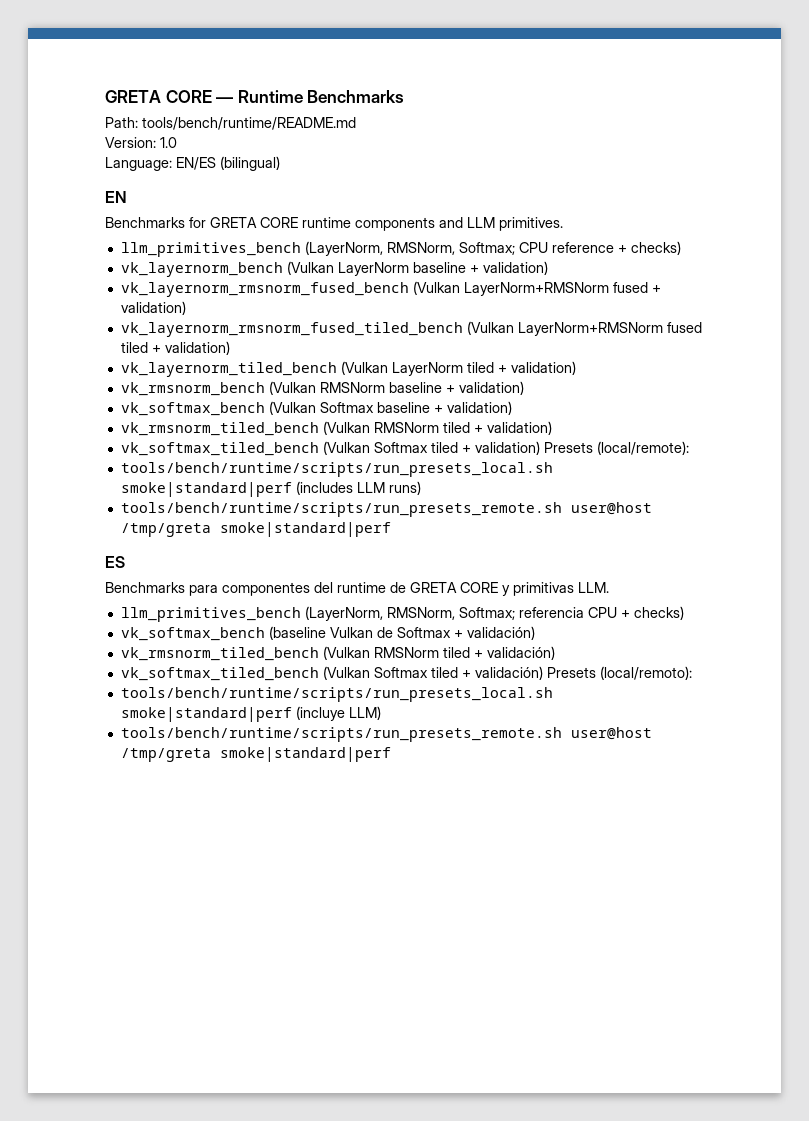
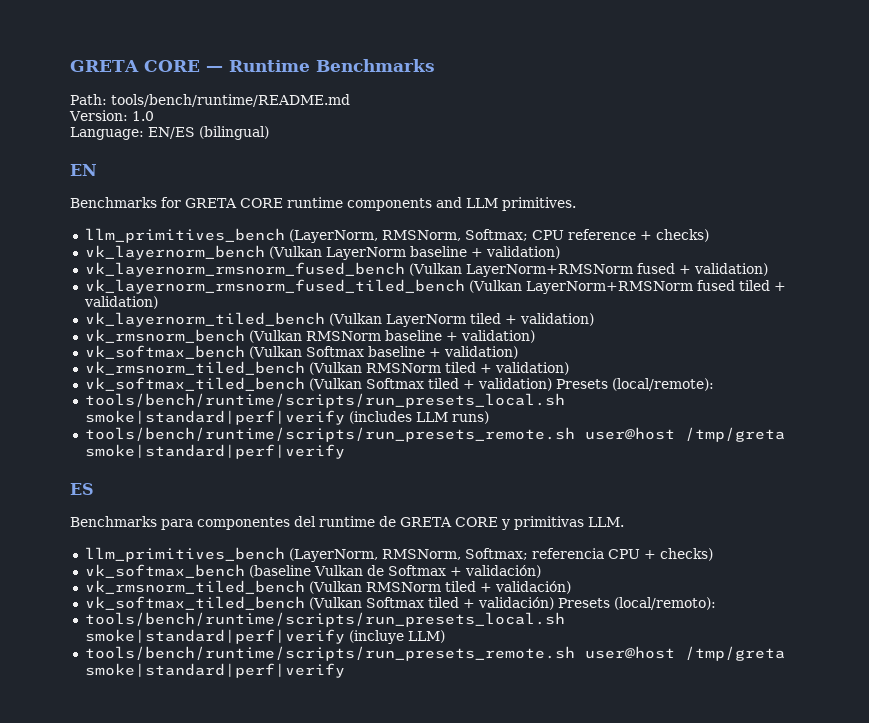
[120,482,292,497] smoke|standard|perf -> [84,410,345,425] smoke|standard|perf|verify
[219,522,391,537] smoke|standard|perf -> [84,444,345,459] smoke|standard|perf|verify
[120,707,292,722] smoke|standard|perf -> [84,629,345,644] smoke|standard|perf|verify
[219,747,391,762] smoke|standard|perf -> [84,663,345,678] smoke|standard|perf|verify

